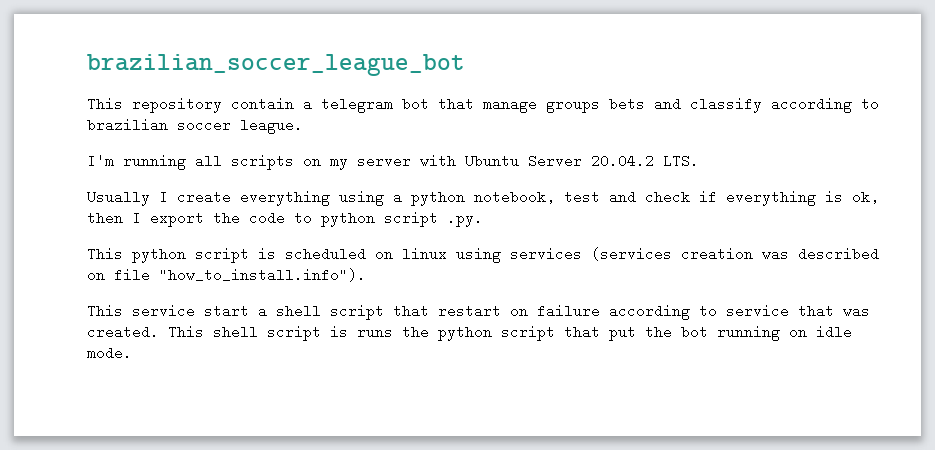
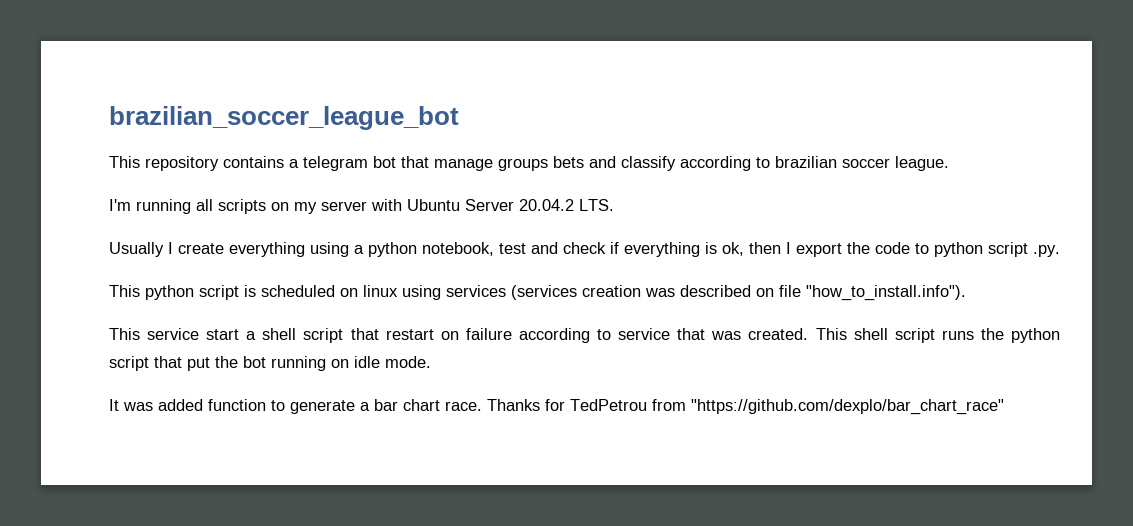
[231,97,294,111] contain -> [223,156,284,168] contains
[330,326,348,337] is -> (935, 335) none
(132, 353) none -> [109,399,1004,415] // It was added function to generate a bar chart race. Thanks for TedPetrou from "https://github.com/dexplo/bar_chart_race"

